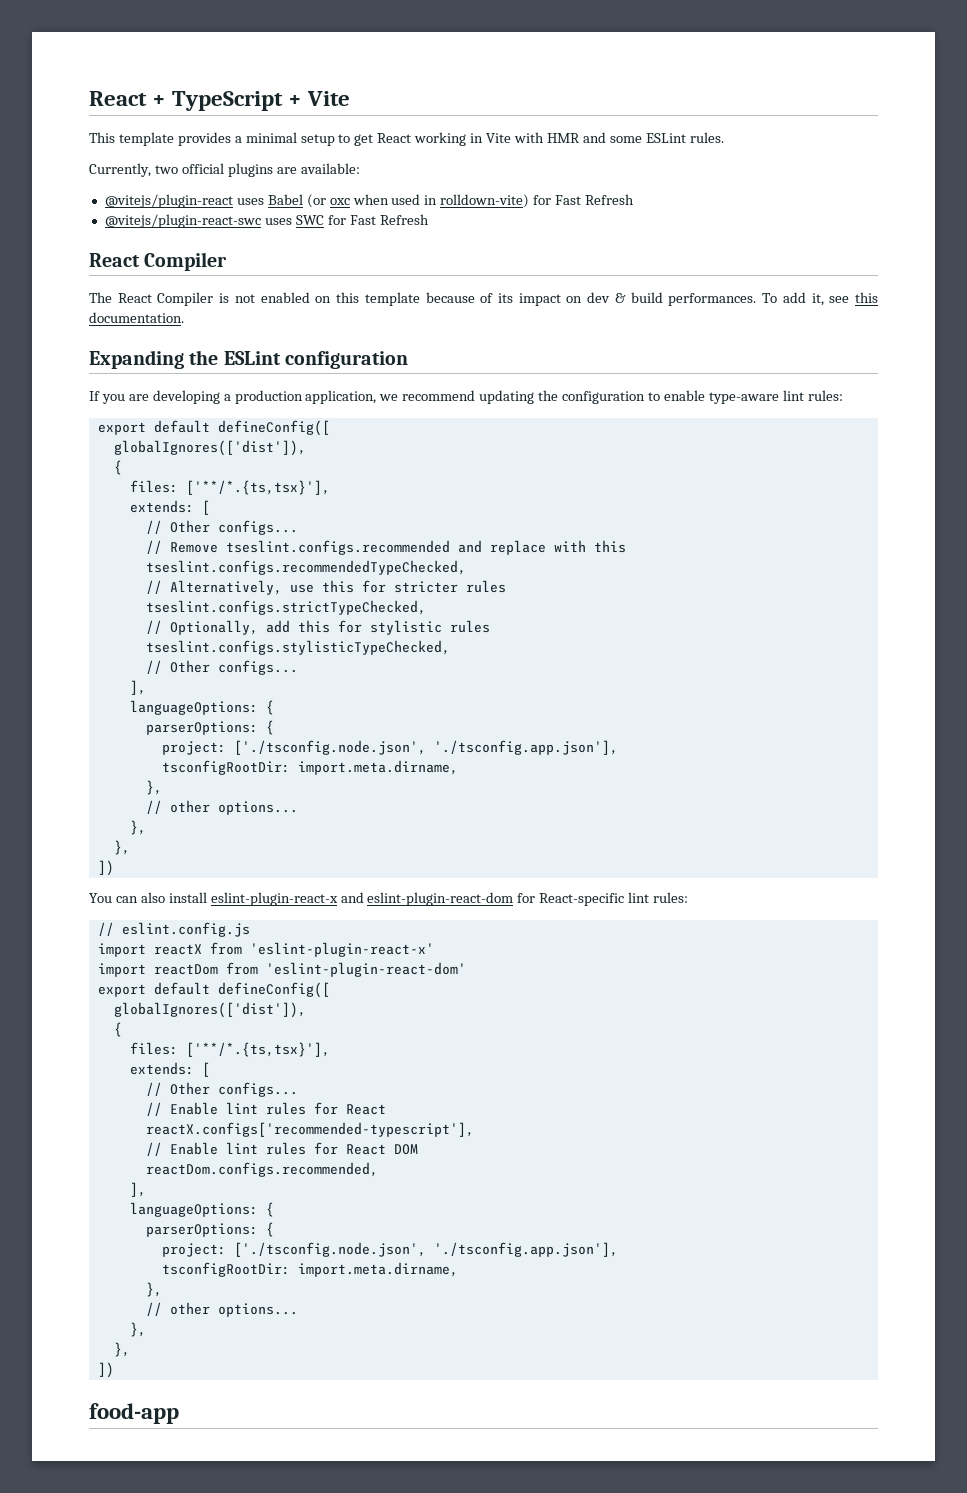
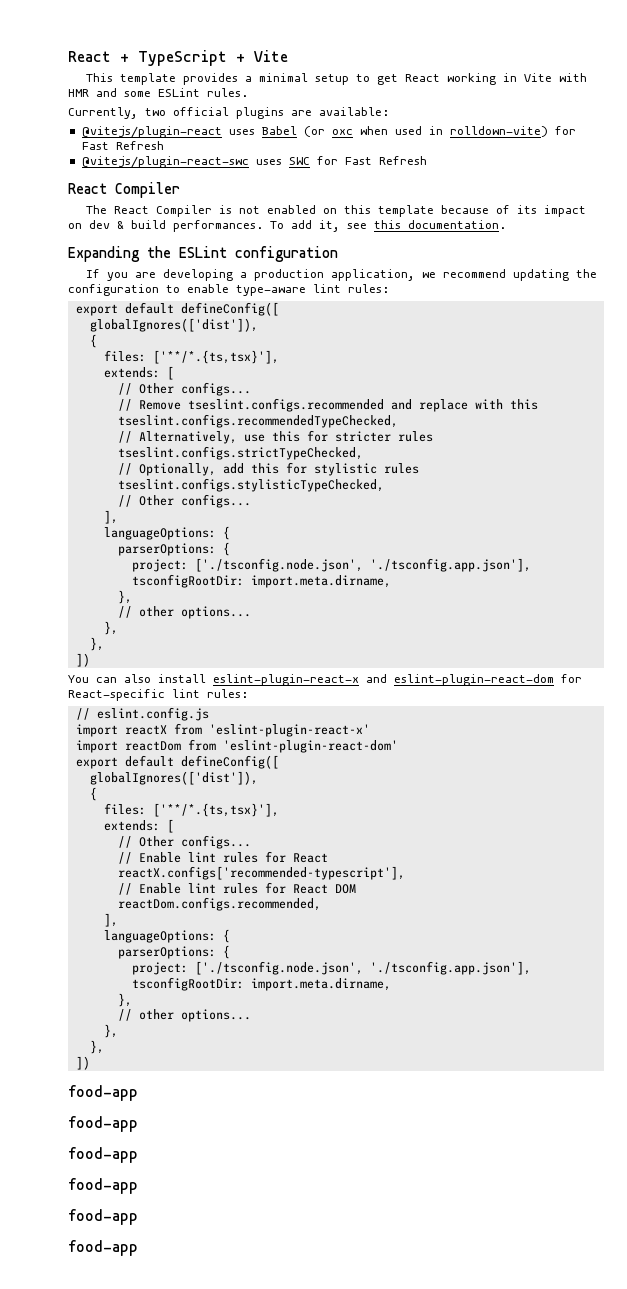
(179, 1413) none -> [68,1116,138,1132] [68,1147,138,1163] [68,1178,138,1194] [68,1209,138,1225] [68,1240,138,1256] // food-app // food-app // food-app // food-app // food-app

